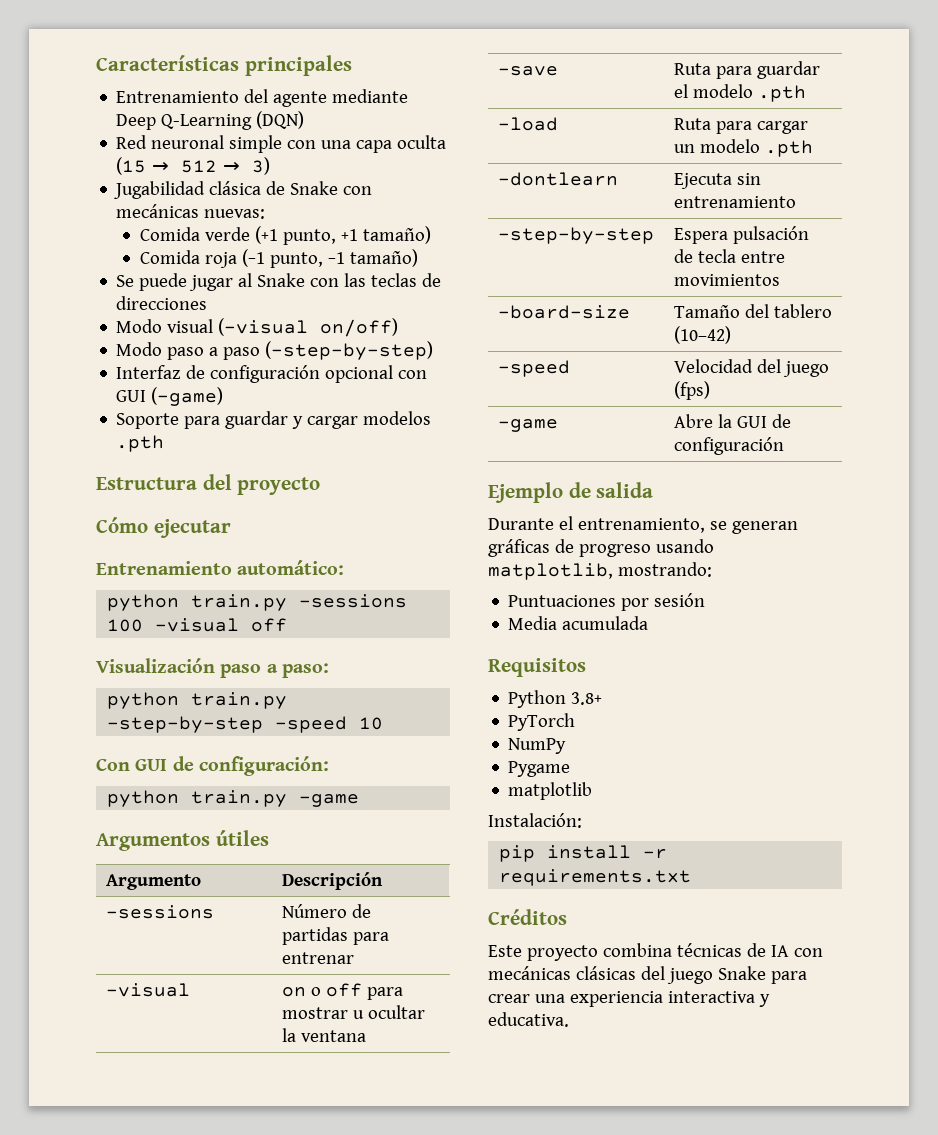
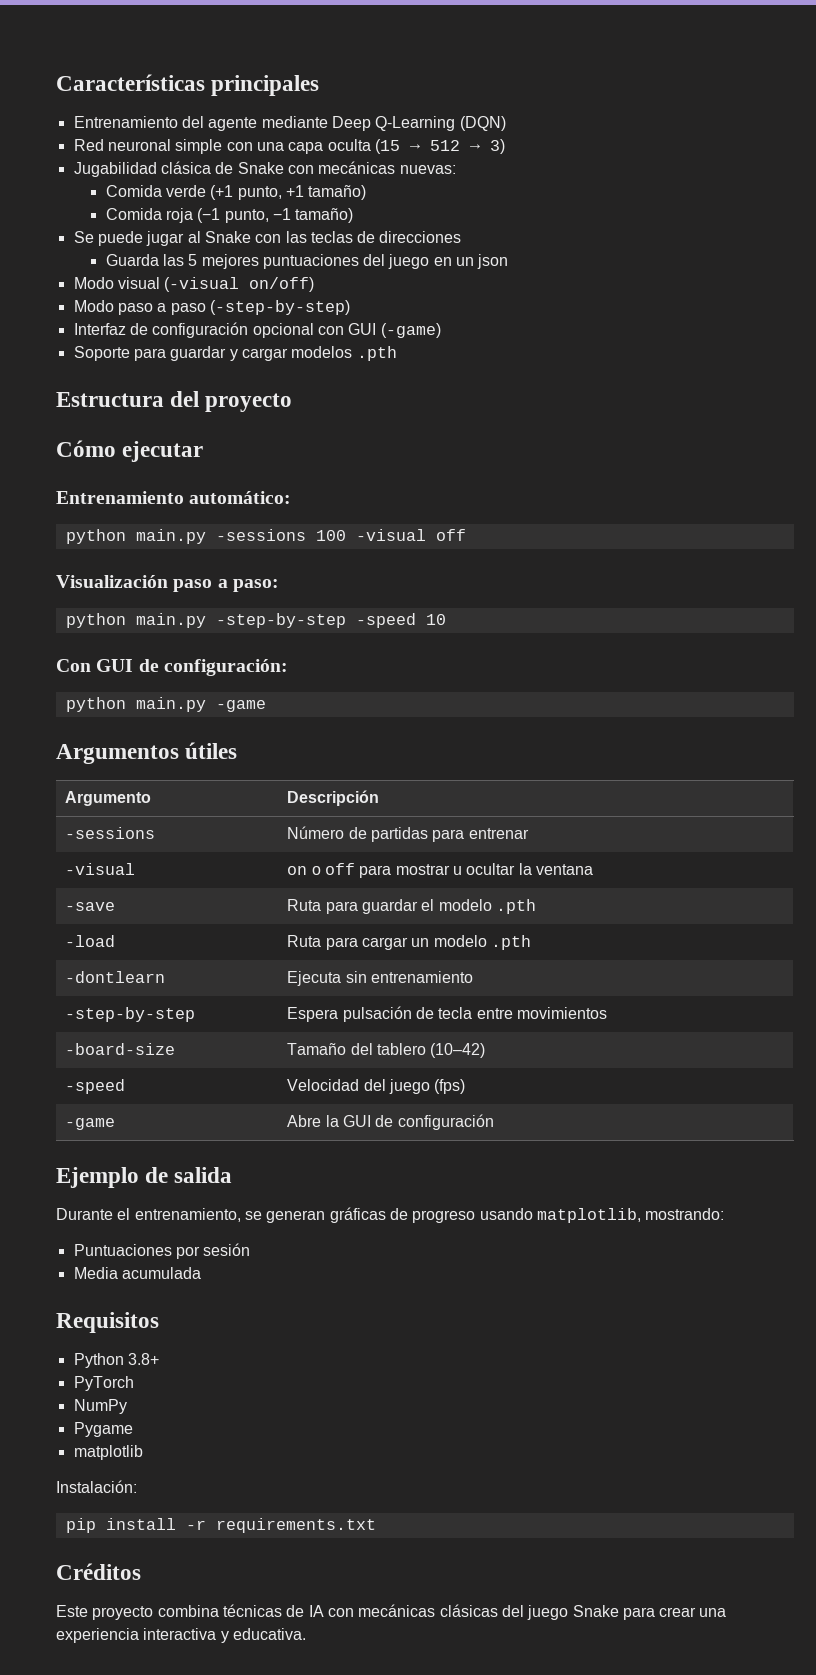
(208, 303) none -> [105,254,509,269] // Guarda las 5 mejores puntuaciones del juego en un json
[191,594,288,611] train.py -> [135,529,206,544] main.py
[191,692,288,709] train.py -> [135,613,206,628] main.py
[191,790,288,807] train.py -> [135,697,206,712] main.py

